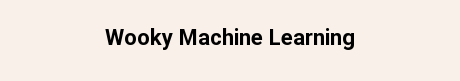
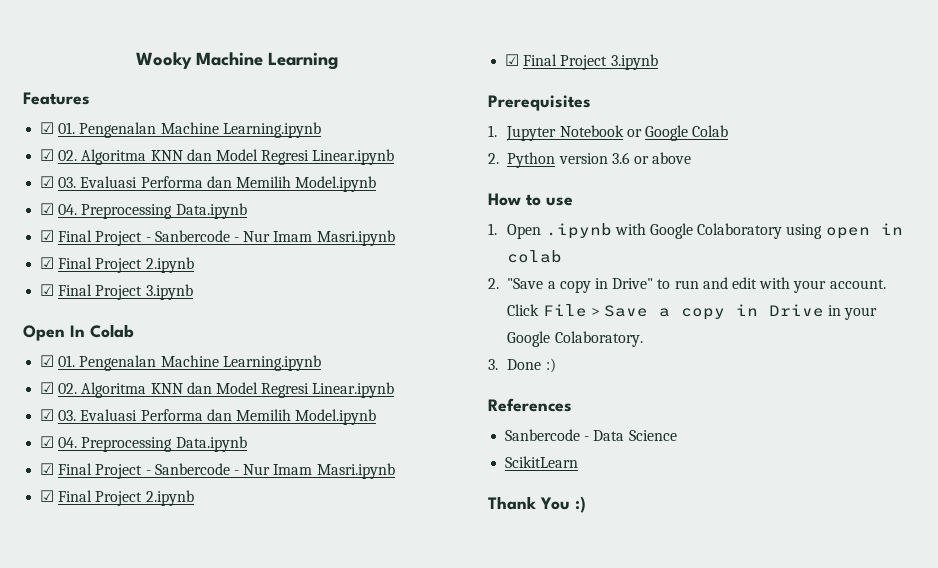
(355, 39) none -> [23,92,90,105] [40,122,321,138] [40,149,395,165] [40,176,377,192] [40,203,247,219] [40,230,395,246] [40,257,194,273] [40,284,193,300] [23,324,134,341] [40,355,321,371] [40,382,395,398] [40,409,377,425] [40,436,247,452] [40,463,395,479] [40,490,194,506] [505,54,658,70] [488,95,591,111] [488,125,729,141] [488,152,692,168] [488,193,573,206] [488,223,903,239] [507,250,563,263] [488,277,886,293] [507,304,878,320] [507,331,643,347] [488,358,556,373] [488,398,572,412] [505,429,677,441] [505,456,579,468] [488,496,586,513] // Features // ☑ 01. Pengenalan Machine Learning.ipynb // ☑ 02. Algoritma KNN dan Model Regresi Linear.ipynb // ☑ 03. Evaluasi Performa dan Memilih Model.ipynb // ☑ 04. Preprocessing Data.ipynb // ☑ Final Project - Sanbercode - Nur Imam Masri.ipynb // ☑ Final Project 2.ipynb // ☑ Final Project 3.ipynb // Open In Colab // ☑ 01. Pengenalan Machine Learning.ipynb // ☑ 02. Algoritma KNN dan Model Regresi Linear.ipynb // ☑ 03. Evaluasi Performa dan Memilih Model.ipynb // ☑ 04. Preprocessing Data.ipynb // ☑ Final Project - Sanbercode - Nur Imam Masri.ipynb // ☑ Final Project 2.ipynb // ☑ Final Project 3.ipynb // Prerequisites // 1. Jupyter Notebook or Google Colab // 2. Python version 3.6 or above // How to use // 1. Open .ipynb with Google Colaboratory using open in colab // 2. "Save a copy in Drive" to run and edit with your account. Click File > Save a copy in Drive in your Google Colaboratory. // 3. Done :) // References // Sanbercode - Data Science // ScikitLearn // Thank You :)

